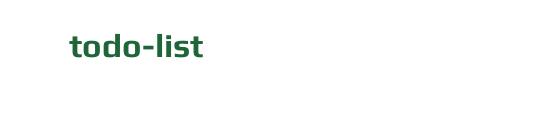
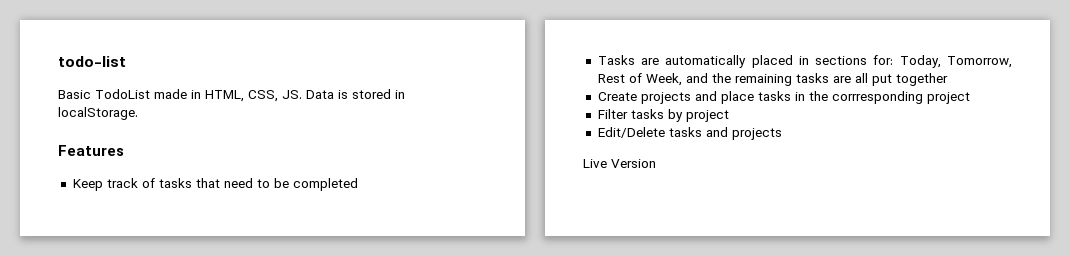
(203, 45) none -> [58,89,405,102] [58,107,138,120] [58,145,124,156] [72,178,358,191] [597,55,1012,68] [597,73,948,86] [597,91,970,104] [597,109,729,122] [597,127,782,140] [583,159,656,168] // Basic TodoList made in HTML, CSS, JS. Data is stored in localStorage. // Features // Keep track of tasks that need to be completed // Tasks are automatically placed in sections for: Today, Tomorrow, Rest of Week, and the remaining tasks are all put together // Create projects and place tasks in the corrresponding project // Filter tasks by project // Edit/Delete tasks and projects // Live Version

